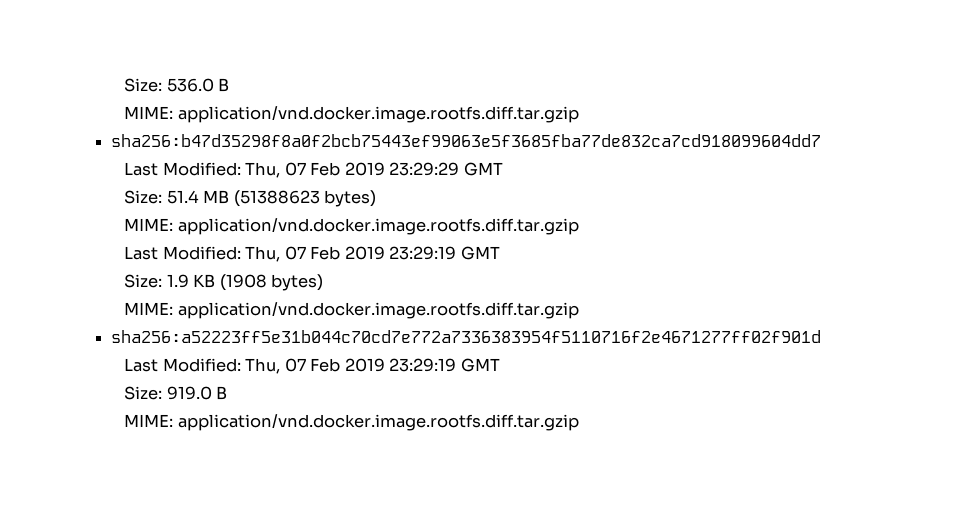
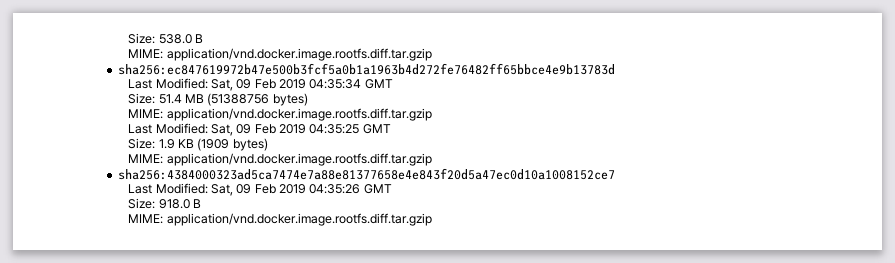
[124,78,214,92] Size: 536.0 -> [128,33,192,44] Size: 538.0
[110,134,821,147] [124,162,460,178] sha256:b47d35298f8a0f2bcb75443ef99063e5f3685fba77de832ca7cd918099604dd7 // Last Modified: Thu, 07 Feb 2019 23:29:29 -> [117,63,615,75] [128,78,362,91] sha256:ec847619972b47e500b3fcf5a0b1a1963b4d272fe76482ff65bbce4e9b13783d // Last Modified: Sat, 09 Feb 2019 04:35:34
[233,190,320,207] (51388623 -> [207,93,270,106] (51388756
[245,246,457,262] Thu, 07 Feb 2019 23:29:19 -> [210,124,360,136] Sat, 09 Feb 2019 04:35:25
[219,274,324,291] [124,302,579,319] [110,330,821,343] [124,358,500,374] [124,386,212,400] (1908 bytes) // MIME: application/vnd.docker.image.rootfs.diff.tar.gzip // sha256:a52223ff5e31b044c70cd7e772a7336383954f5110716f2e4671277ff02f901d // Last Modified: Thu, 07 Feb 2019 23:29:19 GMT // Size: 919.0 -> [197,138,268,151] [128,153,432,166] [117,168,615,180] [128,183,392,196] [128,198,190,209] (1909 bytes) // MIME: application/vnd.docker.image.rootfs.diff.tar.gzip // sha256:4384000323ad5ca7474e7a88e81377658e4e843f20d5a47ec0d10a1008152ce7 // Last Modified: Sat, 09 Feb 2019 04:35:26 GMT // Size: 918.0

